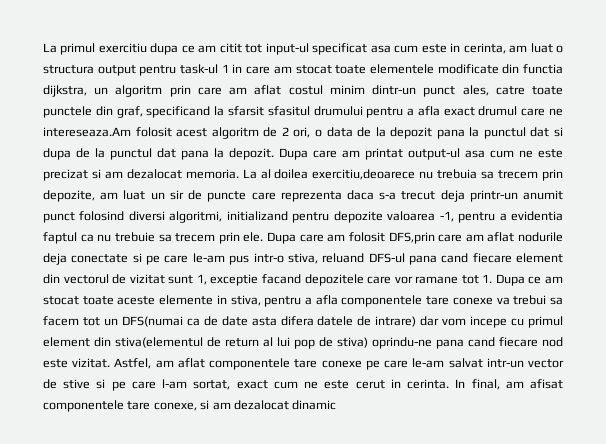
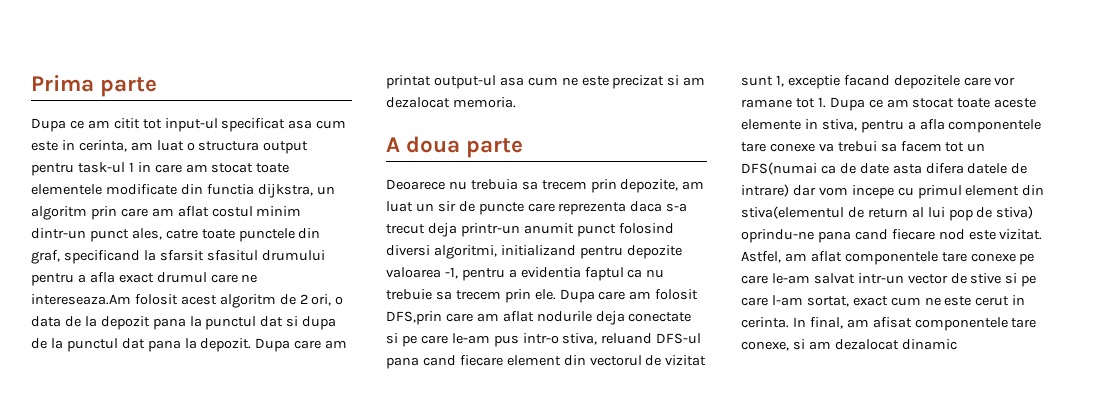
[43,43,179,55] La primul exercitiu dupa -> [31,75,158,97] [31,118,66,132] Prima parte // Dupa
[242,169,416,180] La al doilea exercitiu,deoarece -> [386,136,524,158] [386,179,445,190] // A doua parte // Deoarece

